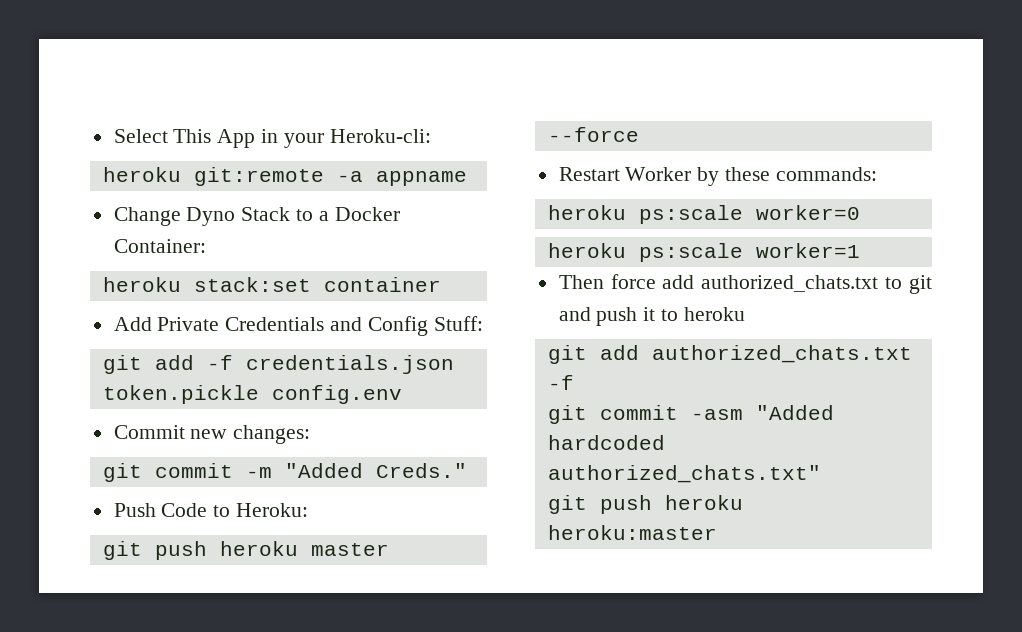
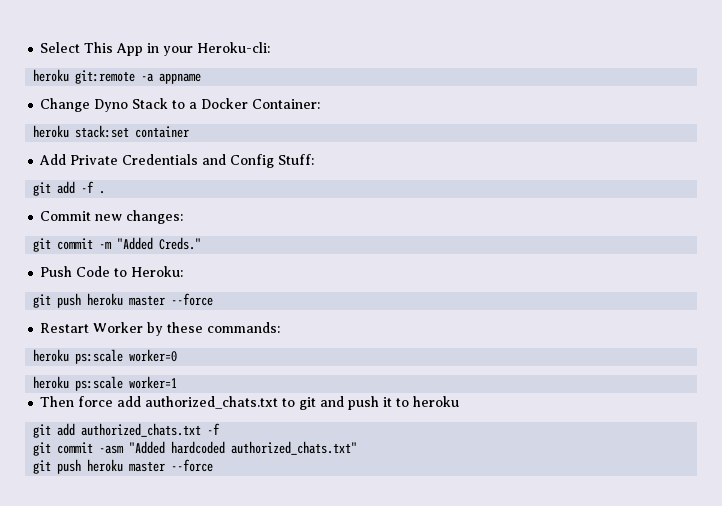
[245,355,454,374] [102,385,402,404] credentials.json token.pickle config.env -> [99,191,106,194] .
[547,525,717,540] heroku:master -> [129,459,214,472] master --force

